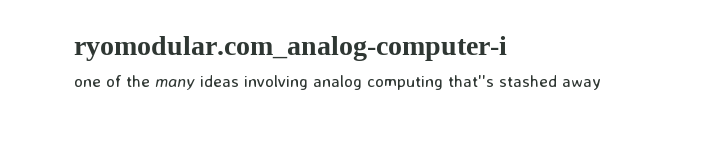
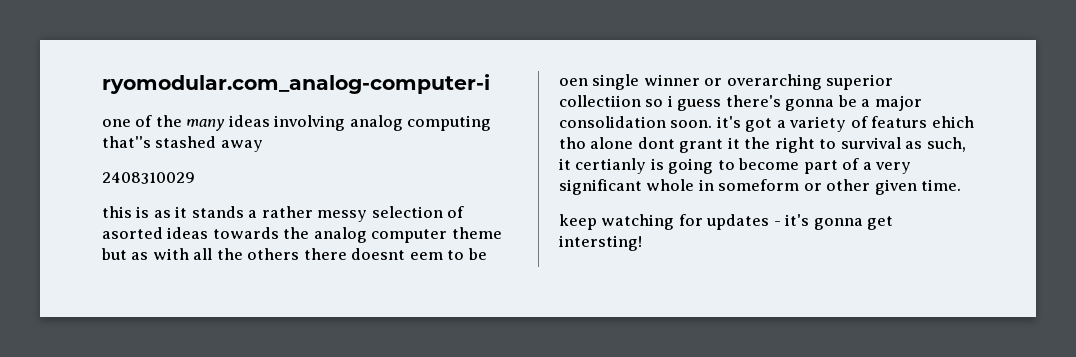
(601, 84) none -> [102,172,195,184] [102,206,465,222] [102,227,502,243] [101,248,487,260] [559,74,894,90] [559,95,922,111] [559,116,974,132] [559,137,966,153] [559,158,912,174] [559,179,962,195] [559,214,894,230] [559,235,642,251] // 2408310029 // this is as it stands a rather messy selection of asorted ideas towards the analog computer theme but as with all the others there doesnt eem to be oen single winner or overarching superior collectiion so i guess there's gonna be a major consolidation soon. it's got a variety of featurs ehich tho alone dont grant it the right to survival as such, it certianly is going to become part of a very significant whole in someform or other given time. // keep watching for updates - it's gonna get intersting!

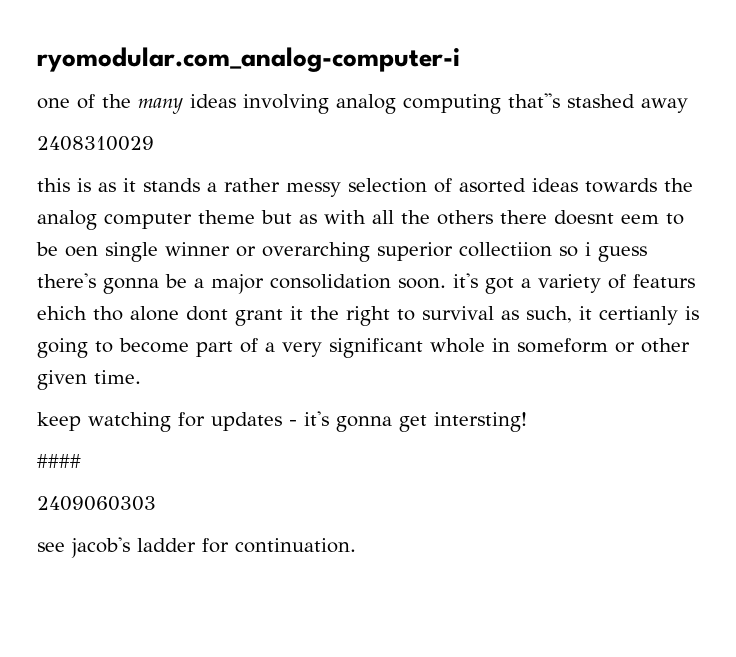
(642, 243) none -> [37,454,81,468] [37,496,156,511] [37,537,356,558] // #### // 2409060303 // see jacob's ladder for continuation.

